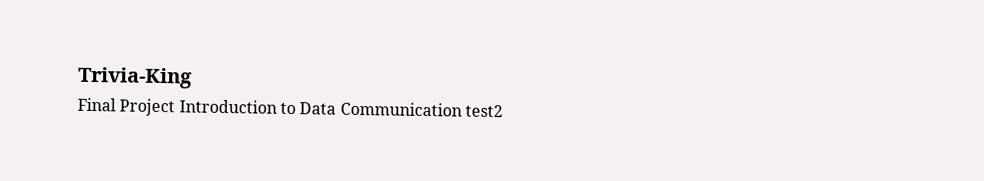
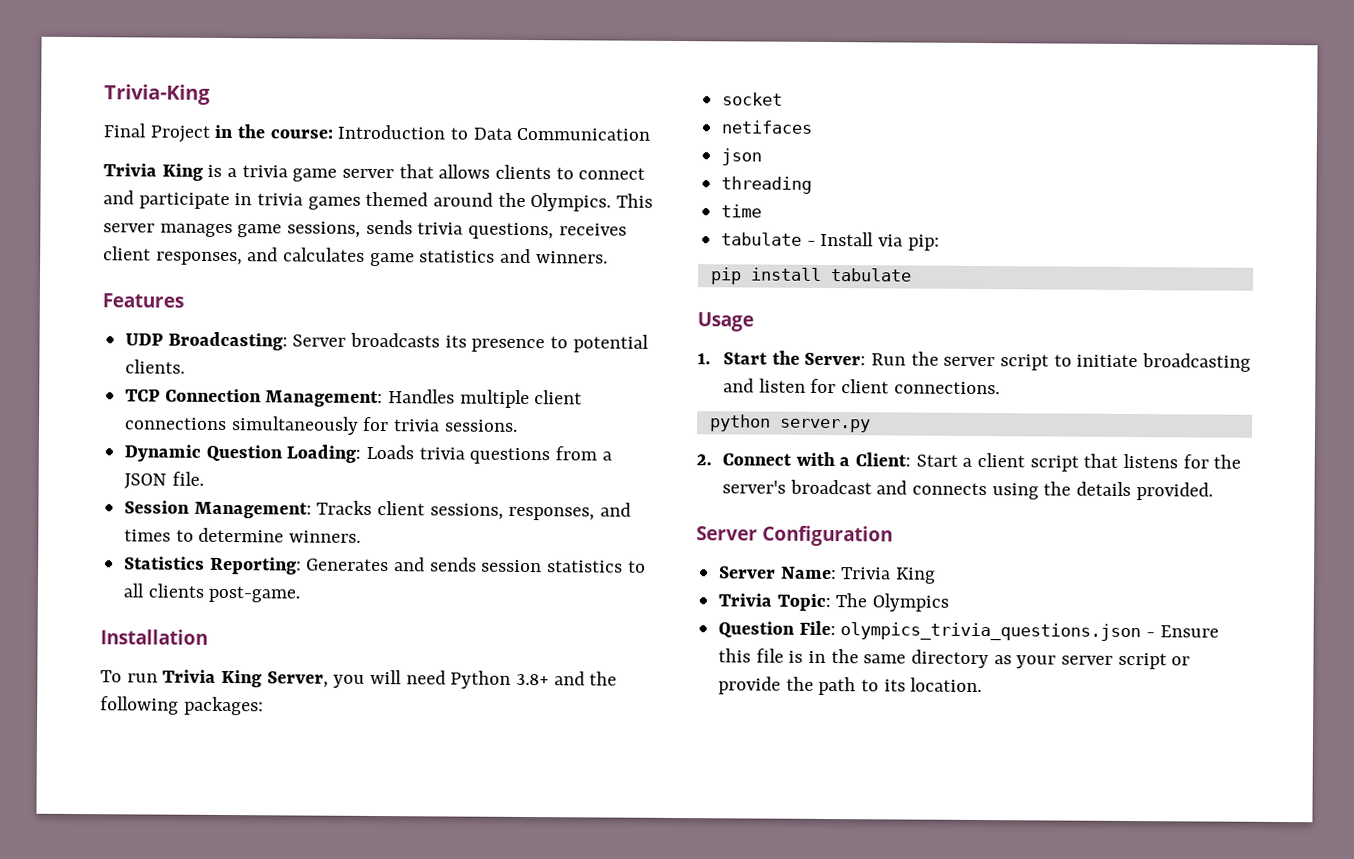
(176, 107) none -> [214,124,333,139] in the course:
[464,104,503,118] test2 -> [103,163,646,182] [103,190,654,212] [103,219,627,240] [103,246,608,267] [102,293,184,308] [125,331,649,353] [125,359,186,374] [125,388,583,409] [124,416,518,435] [124,444,612,465] [124,471,204,489] [124,500,632,521] [124,527,362,543] [124,556,646,575] [123,583,301,603] [100,629,208,645] [100,669,618,689] [100,696,264,716] [722,92,784,106] [721,120,814,134] [721,148,763,166] [721,176,813,194] [721,204,763,218] [721,231,940,251] [709,267,912,285] [697,312,754,332] [697,350,1252,372] [723,378,1000,395] [708,414,871,433] [696,451,1242,472] [722,479,1213,501] [696,525,893,547] [719,566,937,584] [718,593,950,612] [718,620,1219,642] [718,648,1191,670] [718,676,983,696] // Trivia King is a trivia game server that allows clients to connect and participate in trivia games themed around the Olympics. This server manages game sessions, sends trivia questions, receives client responses, and calculates game statistics and winners. // Features // UDP Broadcasting: Server broadcasts its presence to potential clients. // TCP Connection Management: Handles multiple client connections simultaneously for trivia sessions. // Dynamic Question Loading: Loads trivia questions from a JSON file. // Session Management: Tracks client sessions, responses, and times to determine winners. // Statistics Reporting: Generates and sends session statistics to all clients post-game. // Installation // To run Trivia King Server, you will need Python 3.8+ and the following packages: // socket // netifaces // json // threading // time // tabulate - Install via pip: // pip install tabulate // Usage // 1. Start the Server: Run the server script to initiate broadcasting and listen for client connections. // python server.py // 2. Connect with a Client: Start a client script that listens for the server's broadcast and connects using the details provided. // Server Configuration // Server Name: Trivia King // Trivia Topic: The Olympics // Question File: olympics_trivia_questions.json - Ensure this file is in the same directory as your server script or provide the path to its location.

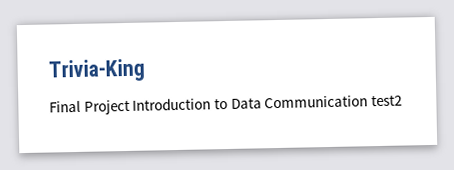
[214,124,333,139] in the course: -> (130, 107) none
[103,163,646,182] [103,190,654,212] [103,219,627,240] [103,246,608,267] [102,293,184,308] [125,331,649,353] [125,359,186,374] [125,388,583,409] [124,416,518,435] [124,444,612,465] [124,471,204,489] [124,500,632,521] [124,527,362,543] [124,556,646,575] [123,583,301,603] [100,629,208,645] [100,669,618,689] [100,696,264,716] [722,92,784,106] [721,120,814,134] [721,148,763,166] [721,176,813,194] [721,204,763,218] [721,231,940,251] [709,267,912,285] [697,312,754,332] [697,350,1252,372] [723,378,1000,395] [708,414,871,433] [696,451,1242,472] [722,479,1213,501] [696,525,893,547] [719,566,937,584] [718,593,950,612] [718,620,1219,642] [718,648,1191,670] [718,676,983,696] // Trivia King is a trivia game server that allows clients to connect and participate in trivia games themed around the Olympics. This server manages game sessions, sends trivia questions, receives client responses, and calculates game statistics and winners. // Features // UDP Broadcasting: Server broadcasts its presence to potential clients. // TCP Connection Management: Handles multiple client connections simultaneously for trivia sessions. // Dynamic Question Loading: Loads trivia questions from a JSON file. // Session Management: Tracks client sessions, responses, and times to determine winners. // Statistics Reporting: Generates and sends session statistics to all clients post-game. // Installation // To run Trivia King Server, you will need Python 3.8+ and the following packages: // socket // netifaces // json // threading // time // tabulate - Install via pip: // pip install tabulate // Usage // 1. Start the Server: Run the server script to initiate broadcasting and listen for client connections. // python server.py // 2. Connect with a Client: Start a client script that listens for the server's broadcast and connects using the details provided. // Server Configuration // Server Name: Trivia King // Trivia Topic: The Olympics // Question File: olympics_trivia_questions.json - Ensure this file is in the same directory as your server script or provide the path to its location. -> [370,94,403,107] test2

